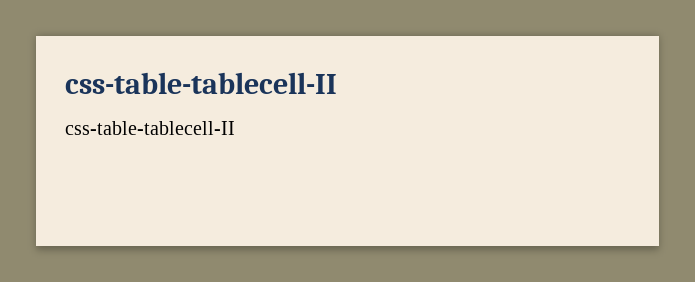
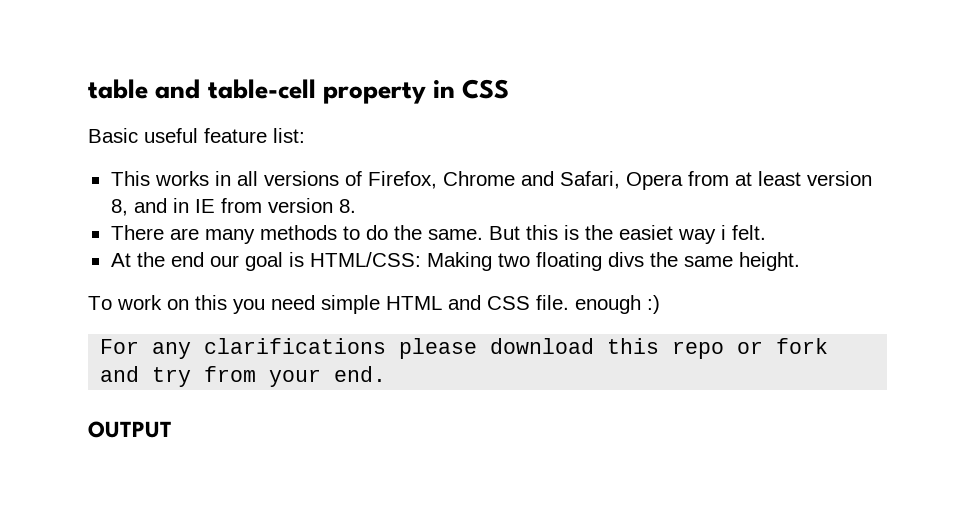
[65,72,337,94] [65,121,235,135] css-table-tablecell-II // css-table-tablecell-II -> [88,79,510,104] [88,128,305,143] [110,171,872,190] [110,198,356,216] [110,225,766,244] [110,252,800,271] [88,295,660,314] [100,338,829,359] [100,366,387,387] [88,421,172,438] table and table-cell property in CSS // Basic useful feature list: // This works in all versions of Firefox, Chrome and Safari, Opera from at least version 8, and in IE from version 8. // There are many methods to do the same. But this is the easiet way i felt. // At the end our goal is HTML/CSS: Making two floating divs the same height. // To work on this you need simple HTML and CSS file. enough :) // For any clarifications please download this repo or fork and try from your end. // OUTPUT

